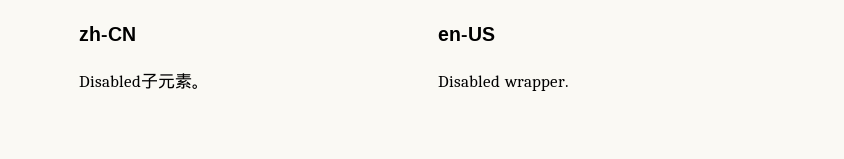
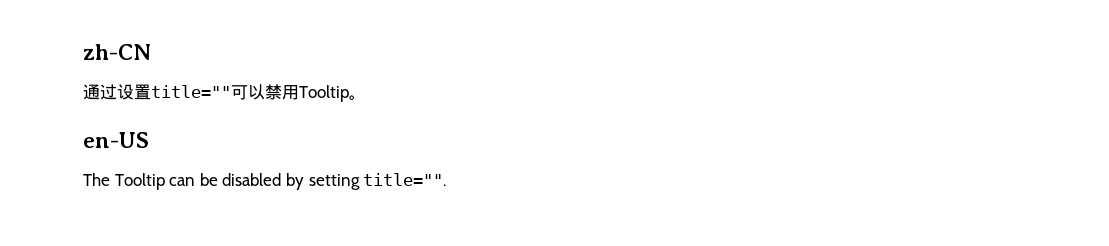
[79,73,209,89] [438,27,495,41] [438,75,569,91] Disabled子元素。 // en-US // Disabled wrapper. -> [83,84,366,102] [83,132,149,148] [83,173,447,190] 通过设置title=""可以禁用Tooltip。 // en-US // The Tooltip can be disabled by setting title="".

